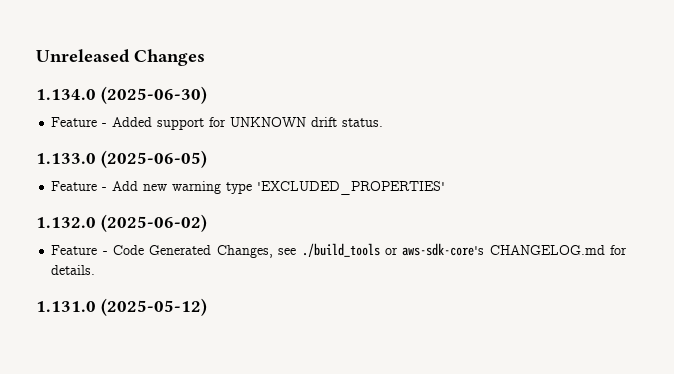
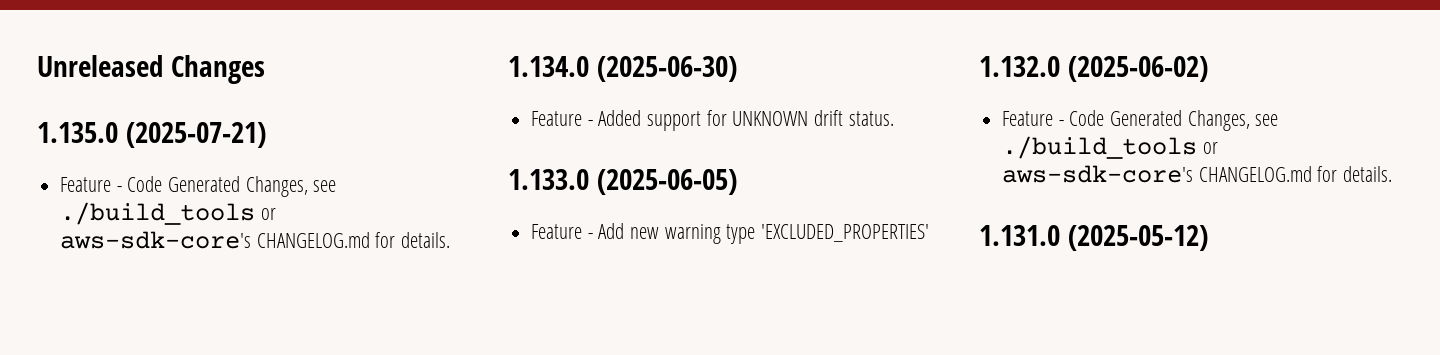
(205, 57) none -> [37,122,266,148] [60,176,337,197] [60,202,276,225] [60,231,451,249] // 1.135.0 (2025-07-21) // Feature - Code Generated Changes, see ./build_tools or aws-sdk-core's CHANGELOG.md for details.

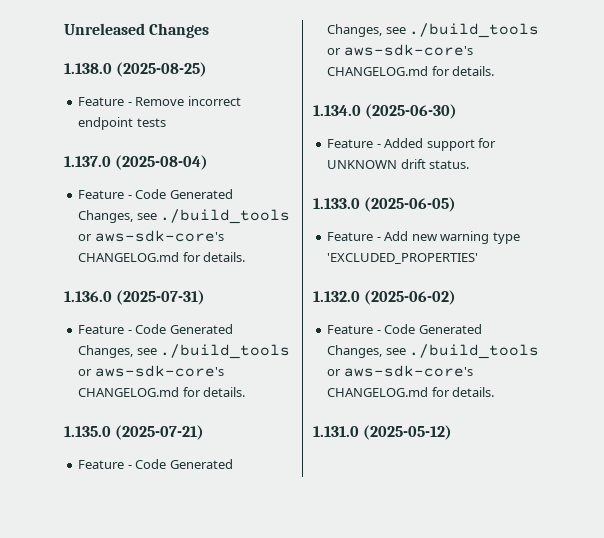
(265, 69) none -> [64,62,208,77] [78,96,241,106] [78,117,166,130] [64,155,209,170] [78,189,233,199] [78,209,291,224] [78,230,224,242] [78,252,246,262] [64,290,206,305] [78,324,233,334] [78,344,291,359] [78,365,224,377] [78,387,246,397] // 1.138.0 (2025-08-25) // Feature - Remove incorrect endpoint tests // 1.137.0 (2025-08-04) // Feature - Code Generated Changes, see ./build_tools or aws-sdk-core's CHANGELOG.md for details. // 1.136.0 (2025-07-31) // Feature - Code Generated Changes, see ./build_tools or aws-sdk-core's CHANGELOG.md for details.

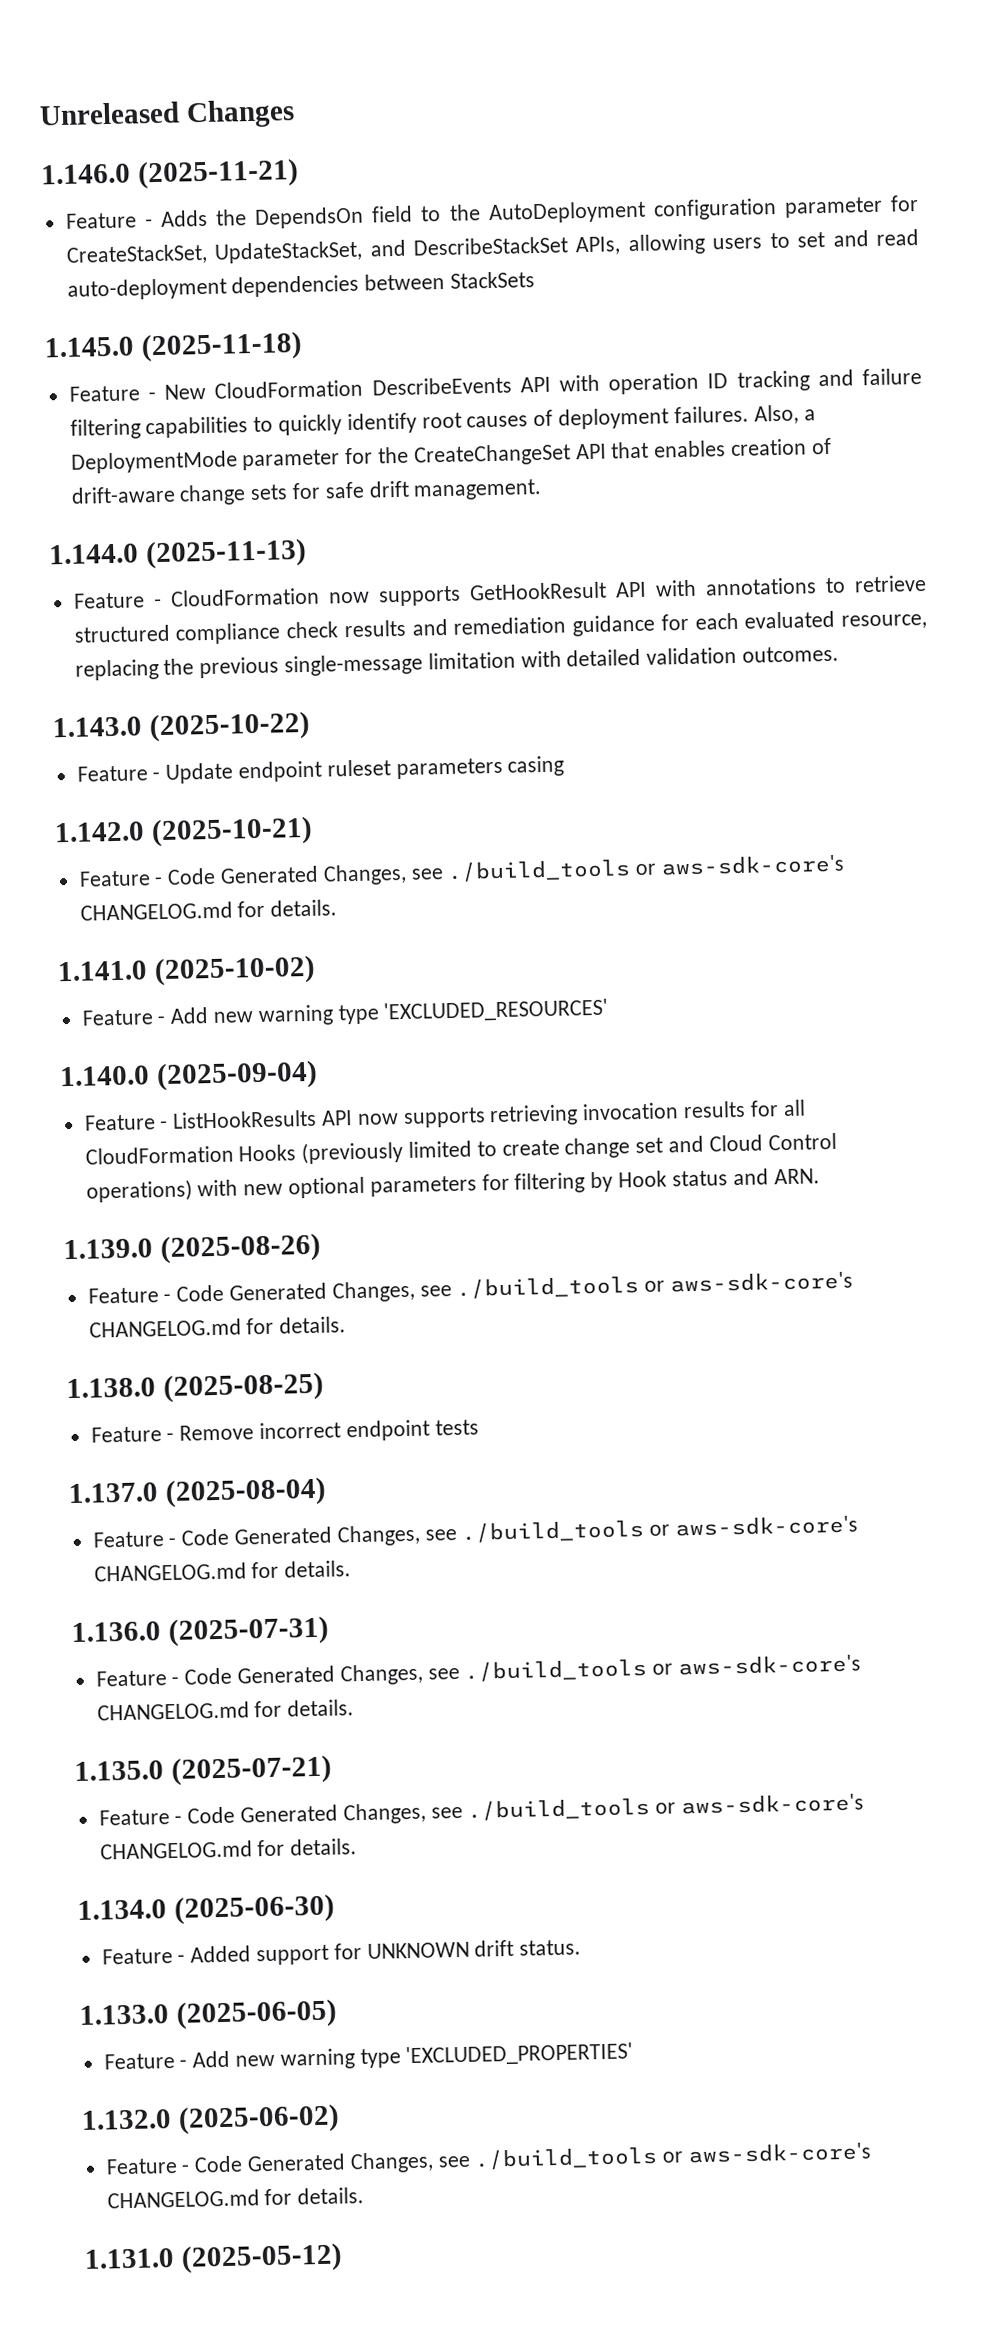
(210, 30) none -> [41,158,299,190] [65,195,919,229] [65,229,919,266] [66,271,536,301] [44,330,303,363] [68,367,923,402] [69,404,816,440] [70,437,832,474] [70,478,543,506] [48,537,307,570] [72,574,927,609] [73,610,928,645] [74,645,840,681] [52,710,311,743] [76,755,565,784] [54,815,313,848] [78,854,845,887] [79,899,338,921] [57,954,316,987] [81,998,609,1027] [59,1059,318,1092] [83,1099,806,1131] [84,1132,837,1165] [85,1168,820,1203] [63,1232,322,1265] [87,1271,854,1304] [88,1316,347,1338] // 1.146.0 (2025-11-21) // Feature - Adds the DependsOn field to the AutoDeployment configuration parameter for CreateStackSet, UpdateStackSet, and DescribeStackSet APIs, allowing users to set and read auto-deployment dependencies between StackSets // 1.145.0 (2025-11-18) // Feature - New CloudFormation DescribeEvents API with operation ID tracking and failure filtering capabilities to quickly identify root causes of deployment failures. Also, a DeploymentMode parameter for the CreateChangeSet API that enables creation of drift-aware change sets for safe drift management. // 1.144.0 (2025-11-13) // Feature - CloudFormation now supports GetHookResult API with annotations to retrieve structured compliance check results and remediation guidance for each evaluated resource, replacing the previous single-message limitation with detailed validation outcomes. // 1.143.0 (2025-10-22) // Feature - Update endpoint ruleset parameters casing // 1.142.0 (2025-10-21) // Feature - Code Generated Changes, see ./build_tools or aws-sdk-core's CHANGELOG.md for details. // 1.141.0 (2025-10-02) // Feature - Add new warning type 'EXCLUDED_RESOURCES' // 1.140.0 (2025-09-04) // Feature - ListHookResults API now supports retrieving invocation results for all CloudFormation Hooks (previously limited to create change set and Cloud Control operations) with new optional parameters for filtering by Hook status and ARN. // 1.139.0 (2025-08-26) // Feature - Code Generated Changes, see ./build_tools or aws-sdk-core's CHANGELOG.md for details.

